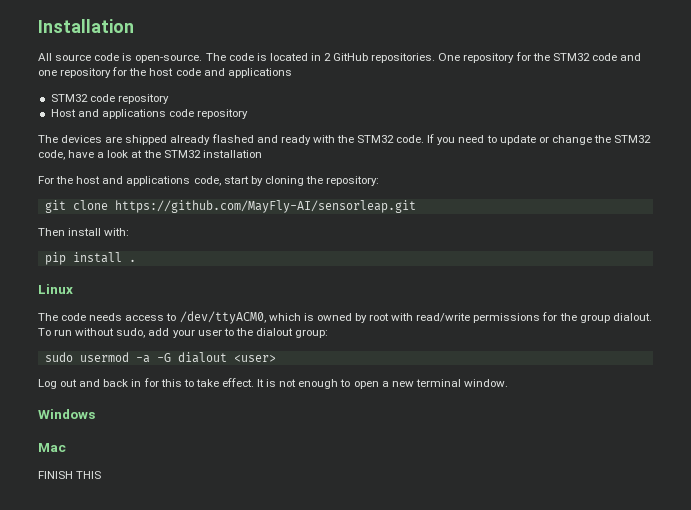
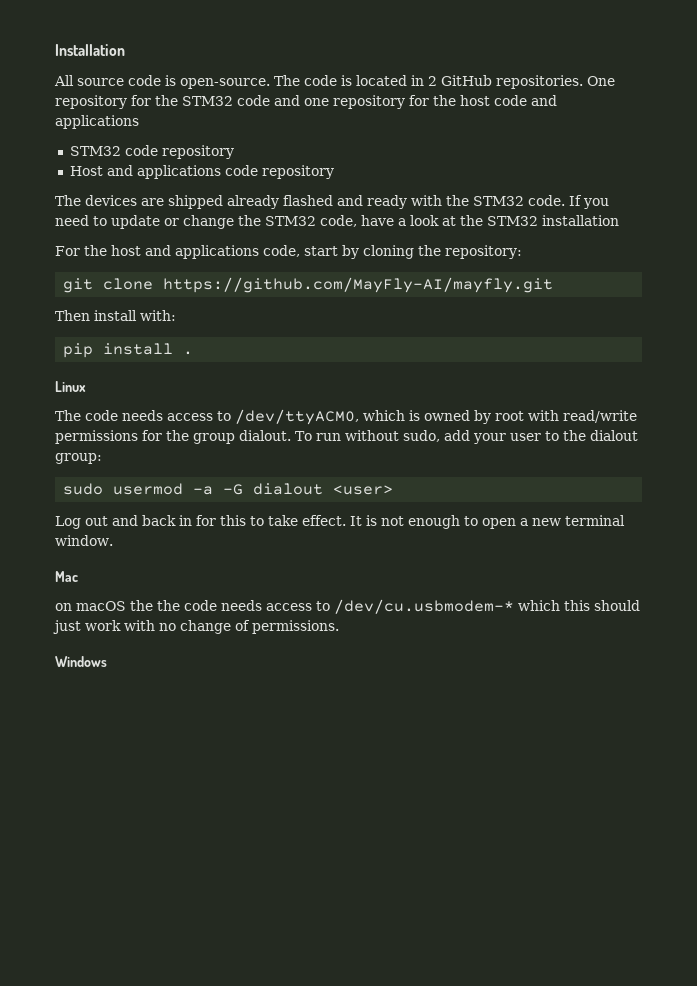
[114,200,416,213] https://github.com/MayFly-AI/sensorleap.git -> [163,277,554,293] https://github.com/MayFly-AI/mayfly.git
[38,409,95,419] // Windows -> (113, 540) none
[38,471,102,479] FINISH THIS -> [55,599,640,614] [53,620,339,634] [55,656,107,667] on macOS the the code needs access to /dev/cu.usbmodem-* which this should just work with no change of permissions. // Windows

